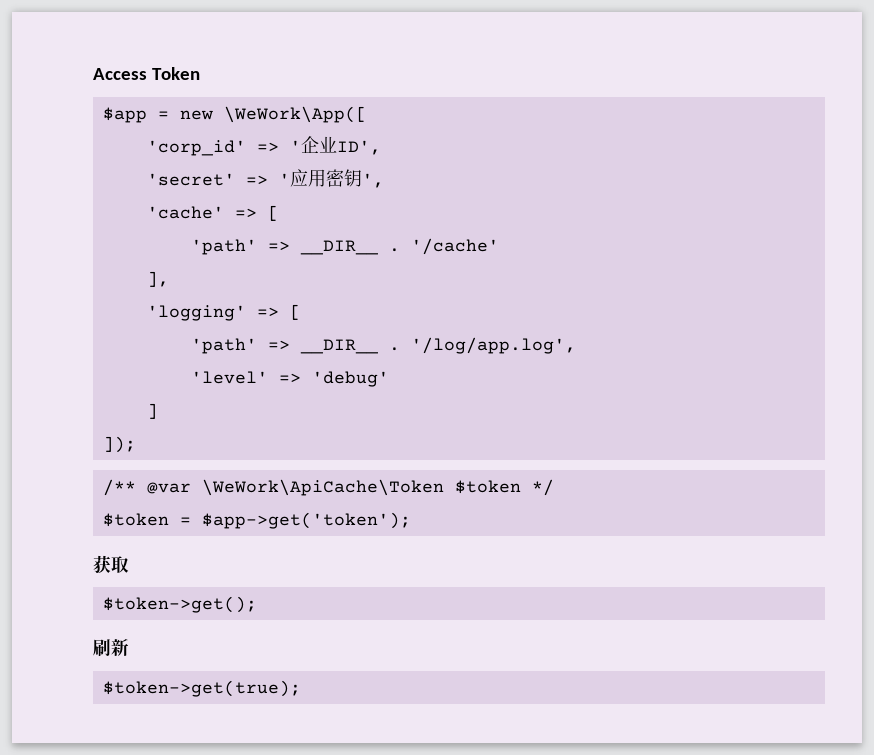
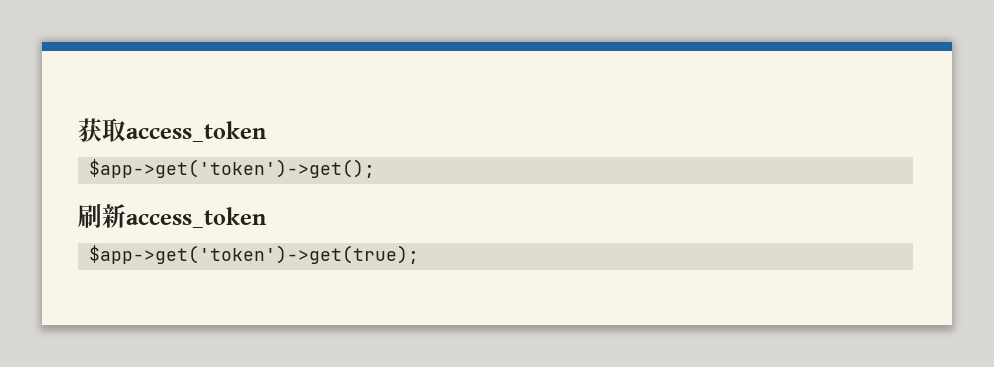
[93,67,200,80] [102,106,367,123] [146,136,381,156] [146,169,384,188] [146,205,279,221] [190,238,499,255] [146,271,169,287] [146,304,301,321] [190,337,576,354] [190,371,389,387] [146,403,158,419] [102,436,136,453] [102,479,554,496] [102,512,411,529] Access Token // $app = new \WeWork\App([ // 'corp_id' => '企业ID', // 'secret' => '应用密钥', // 'cache' => [ // 'path' => __DIR__ . '/cache' // ], // 'logging' => [ // 'path' => __DIR__ . '/log/app.log', // 'level' => 'debug' // ] // ]); // /** @var \WeWork\ApiCache\Token $token */ // $token = $app->get('token'); // -> (78, 130) none
[102,596,257,613] // $token->get(); -> [126,121,266,142] [88,159,375,178] access_token // $app->get('token')->get();
[102,680,301,697] // $token->get(true); -> [126,207,266,228] [88,245,419,264] access_token // $app->get('token')->get(true);

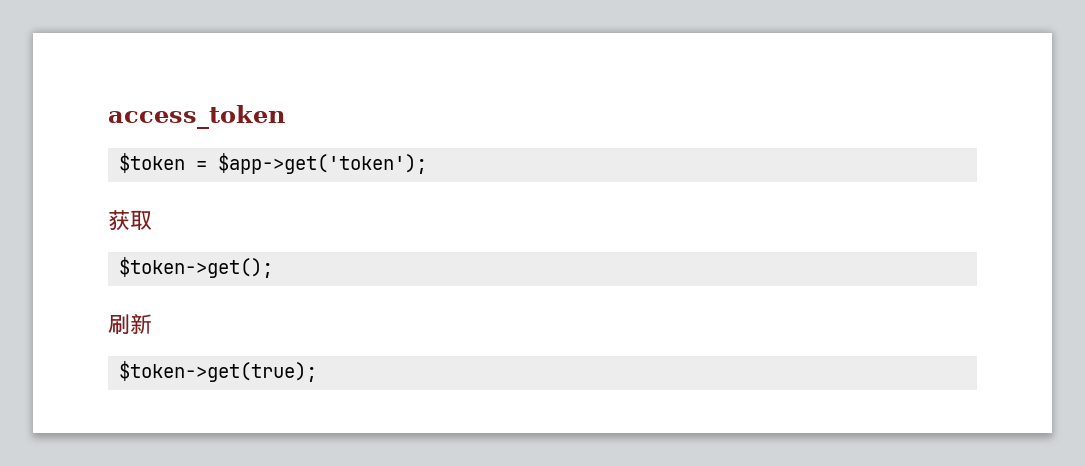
(78, 130) none -> [108,105,285,129] [119,153,428,174] access_token // $token = $app->get('token'); //
[126,121,266,142] [88,159,375,178] access_token // $app->get('token')->get(); -> [119,257,274,278] // $token->get();
[126,207,266,228] [88,245,419,264] access_token // $app->get('token')->get(true); -> [119,361,318,382] // $token->get(true);

